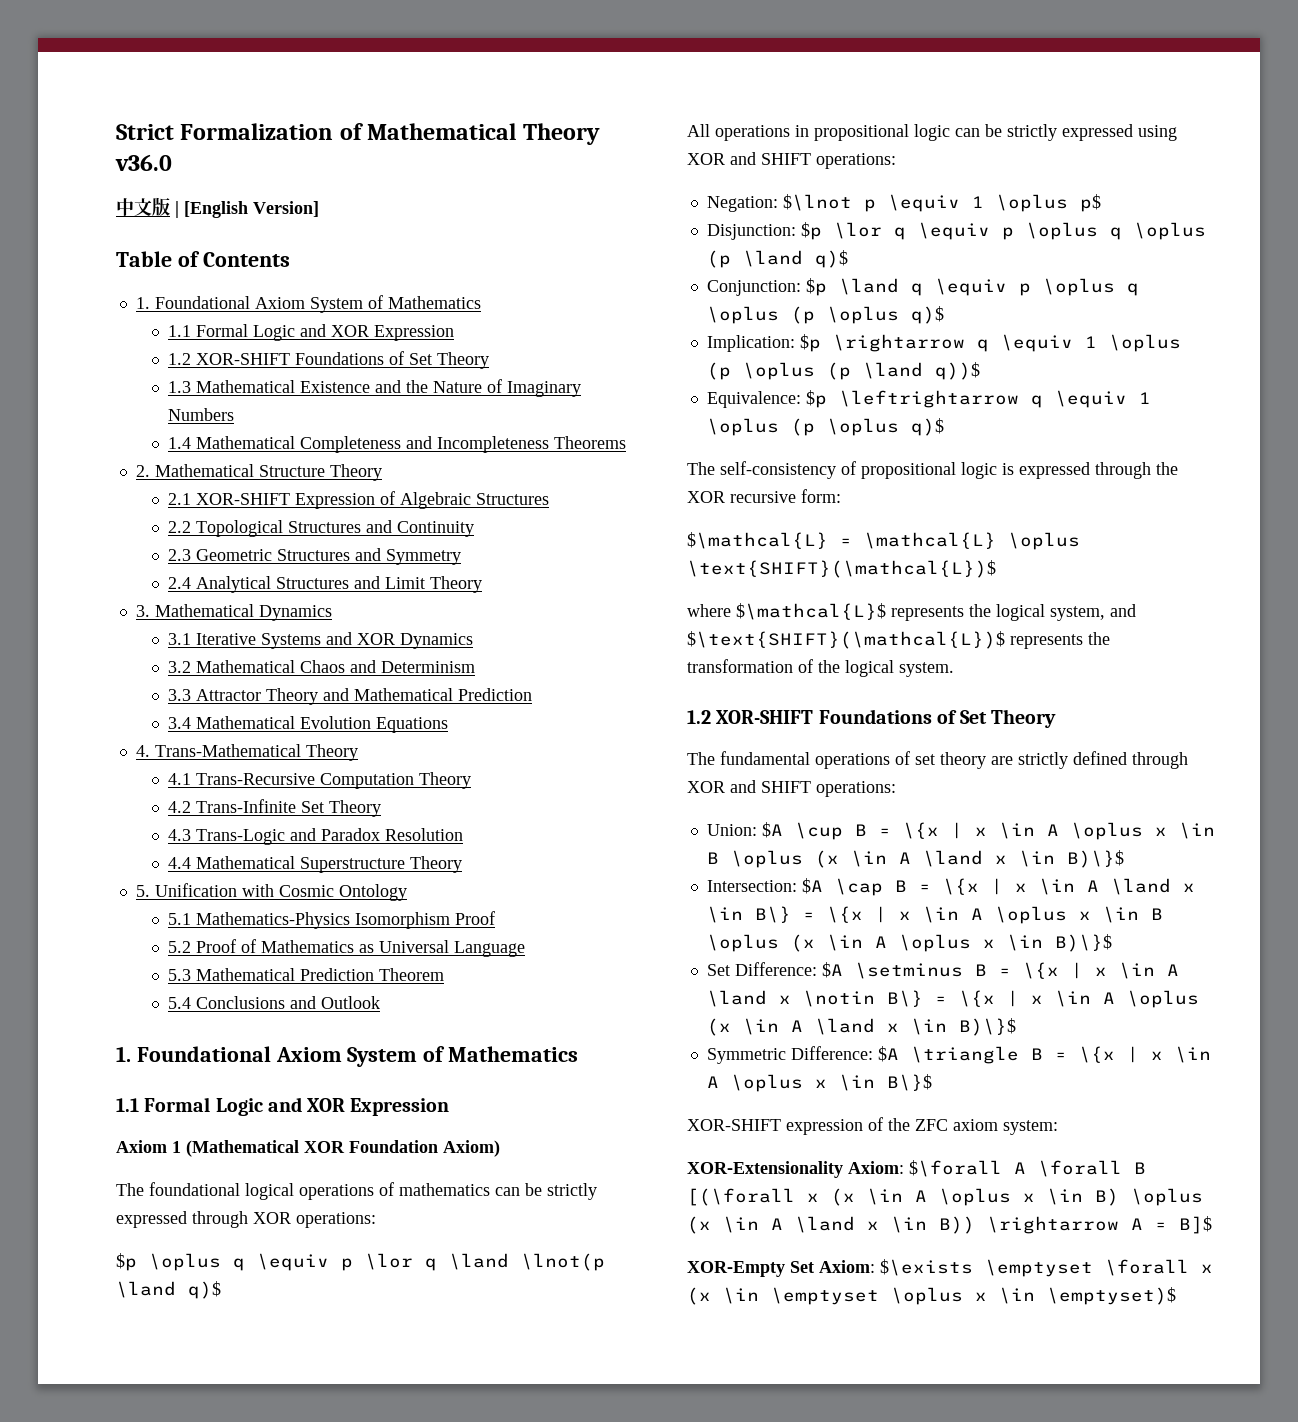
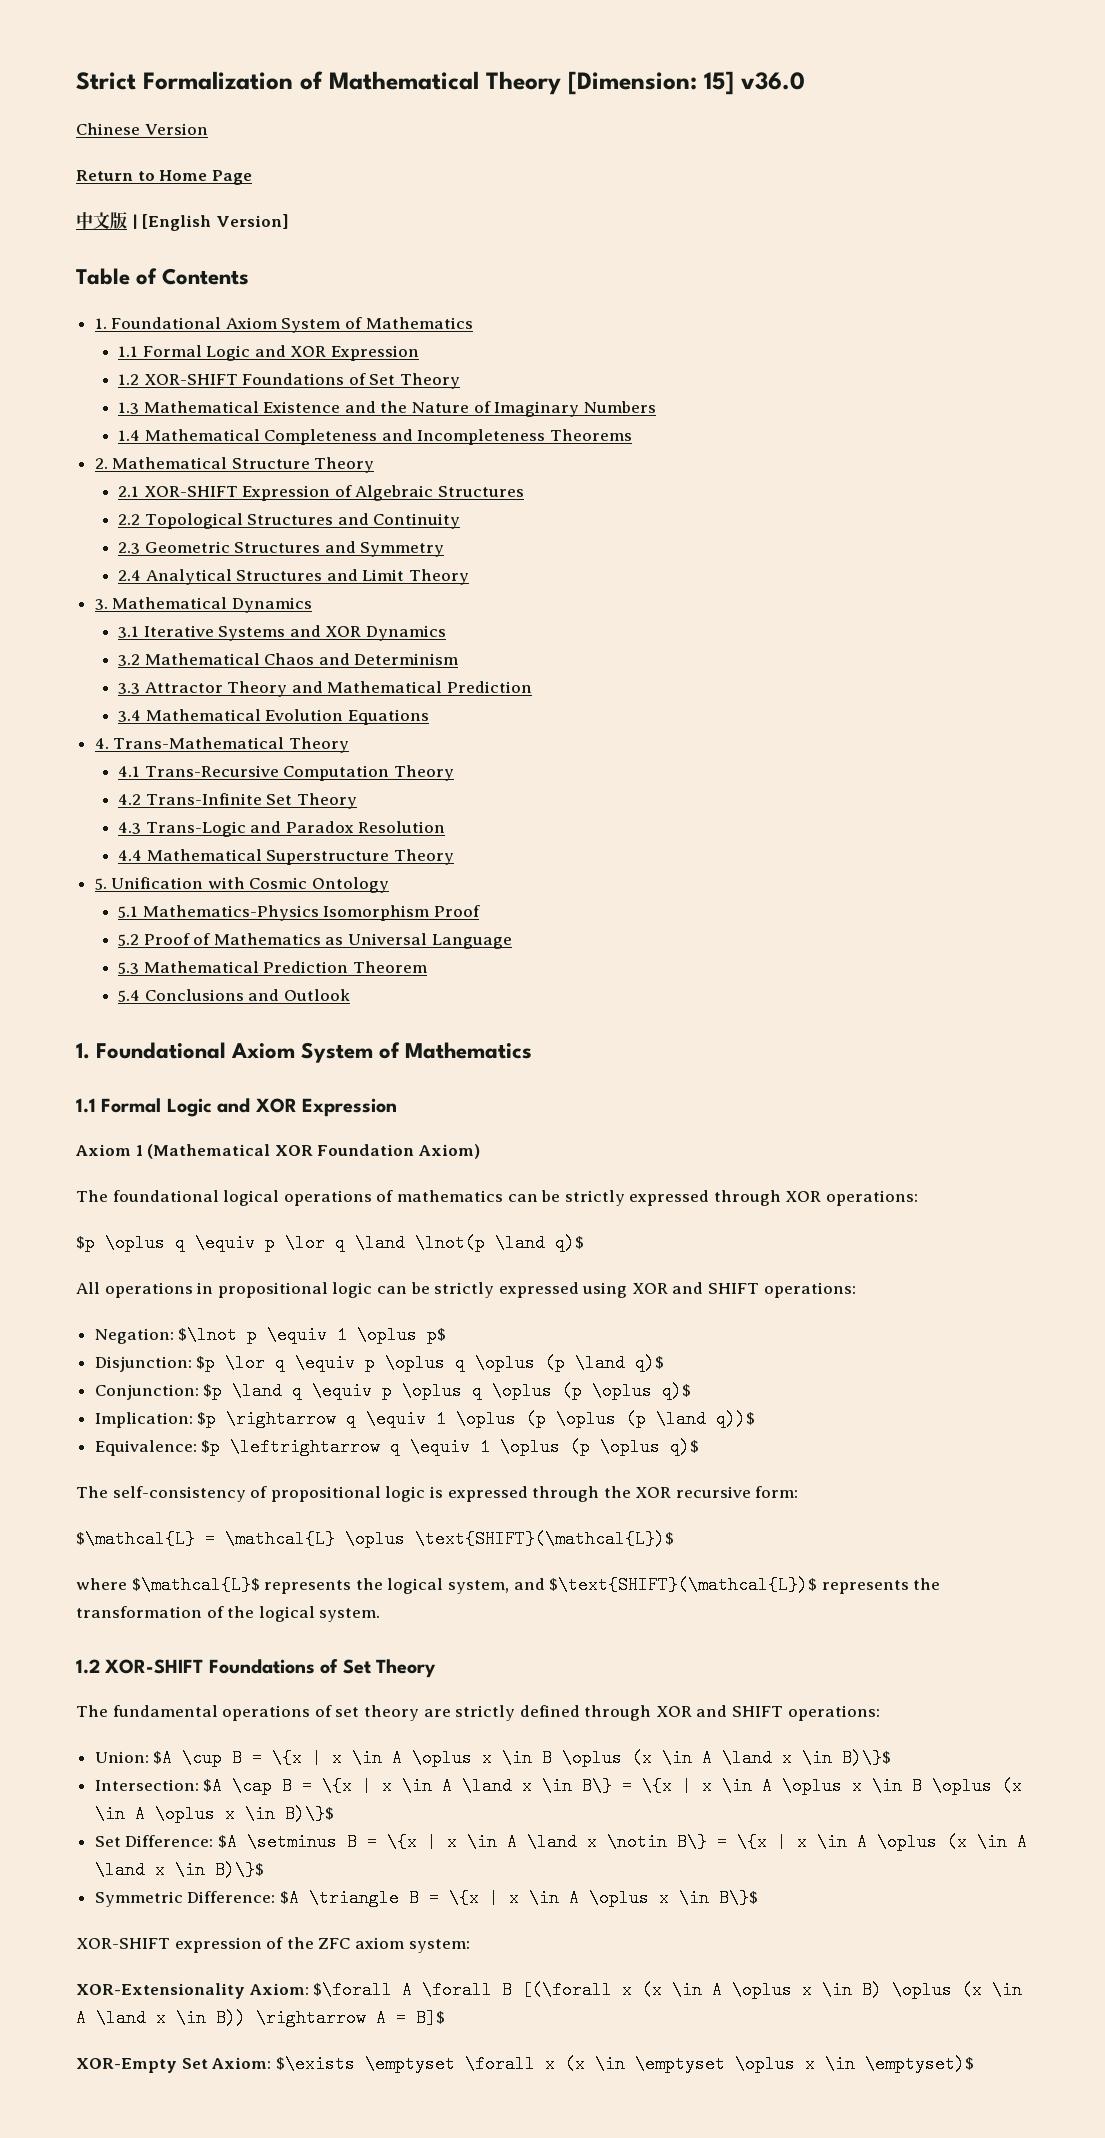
(600, 134) none -> [568,71,734,95] [Dimension: 15]
(172, 162) none -> [76,123,208,135] [76,170,252,185] // Chinese Version // Return to Home Page

